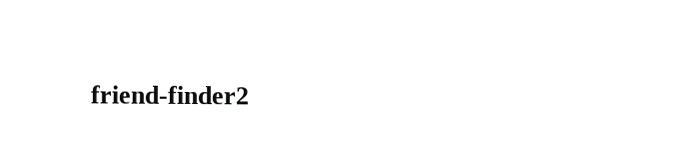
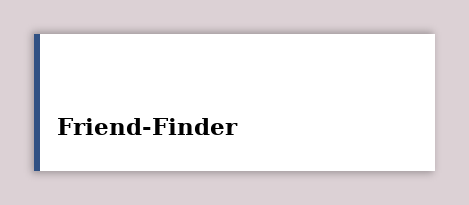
[90,85,249,105] friend-finder2 -> [57,118,238,135] Friend-Finder

